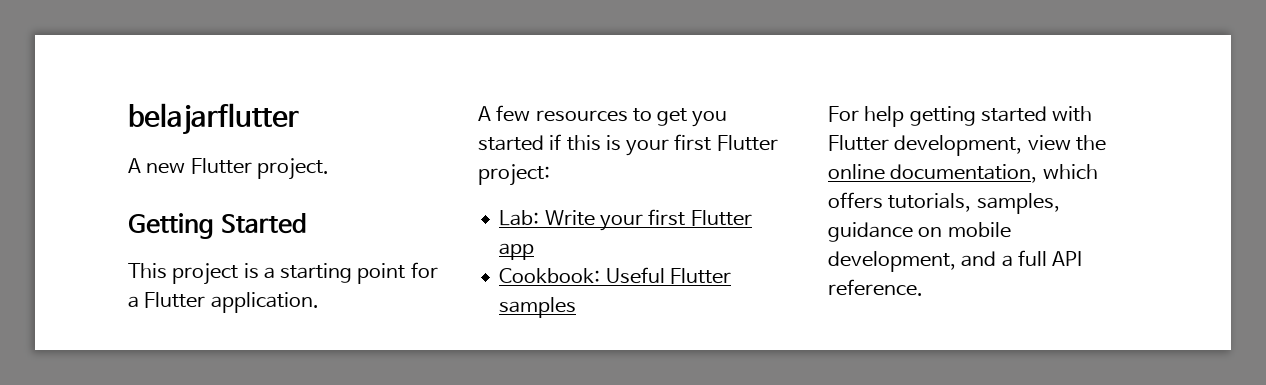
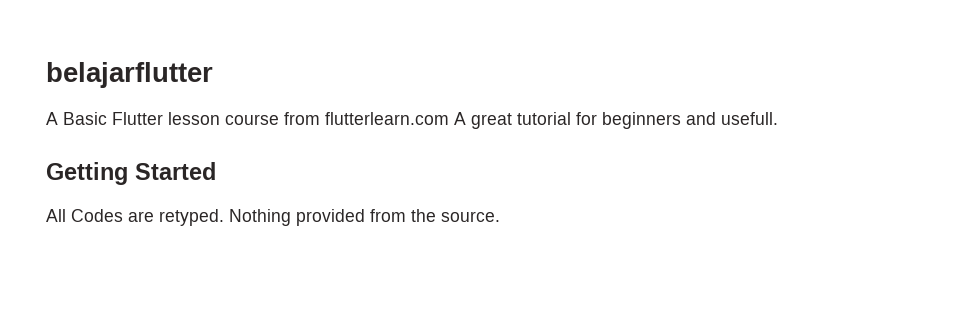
[146,158,329,180] [128,213,307,239] [128,262,438,285] [128,292,319,313] [478,105,728,127] [478,134,778,156] [478,164,550,186] [499,209,752,231] [499,243,535,260] [499,267,731,284] [499,297,577,318] [828,106,1093,127] [828,135,1106,156] [828,164,1098,183] [828,192,1060,214] [828,222,1011,242] [828,250,1083,272] [828,279,923,296] new Flutter project. // Getting Started // This project is a starting point for a Flutter application. // A few resources to get you started if this is your first Flutter project: // Lab: Write your first Flutter app // Cookbook: Useful Flutter samples // For help getting started with Flutter development, view the online documentation, which offers tutorials, samples, guidance on mobile development, and a full API reference. -> [63,112,778,129] [46,162,216,185] [46,209,500,226] Basic Flutter lesson course from flutterlearn.com A great tutorial for beginners and usefull. // Getting Started // All Codes are retyped. Nothing provided from the source.

